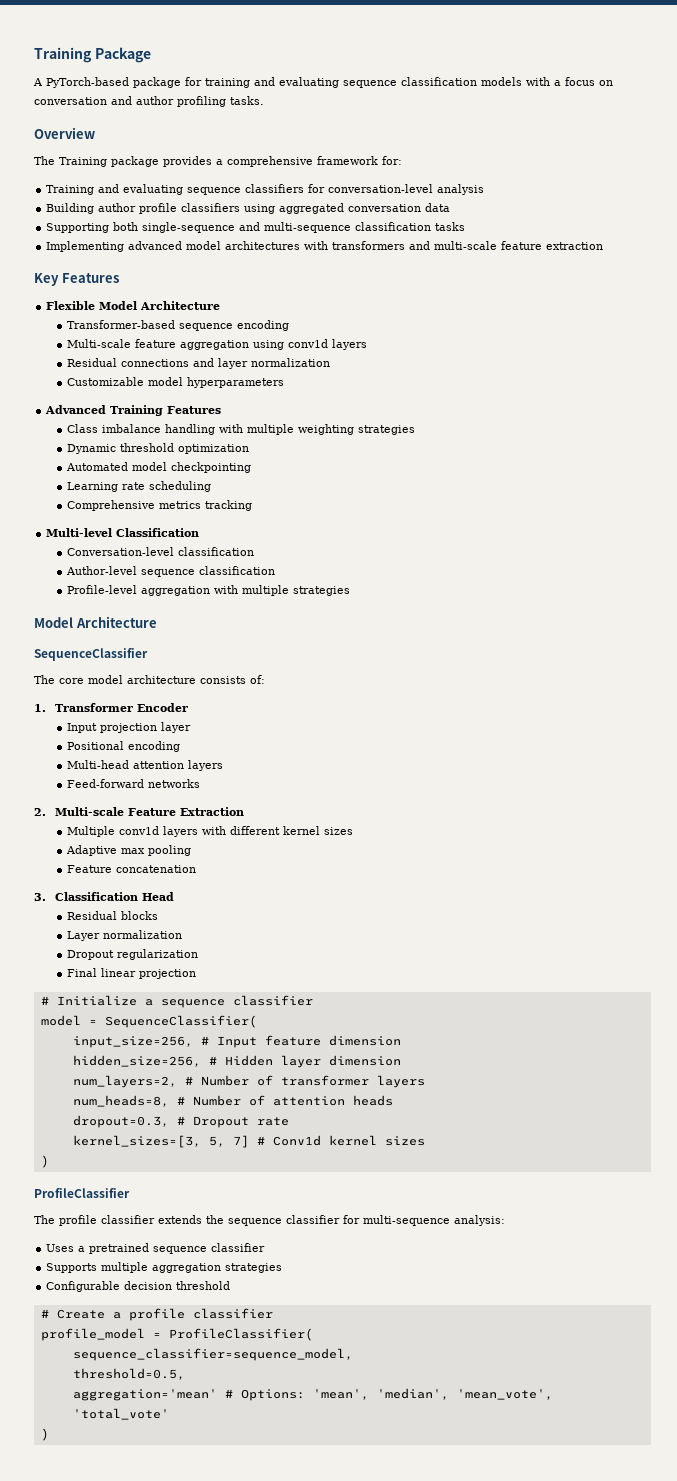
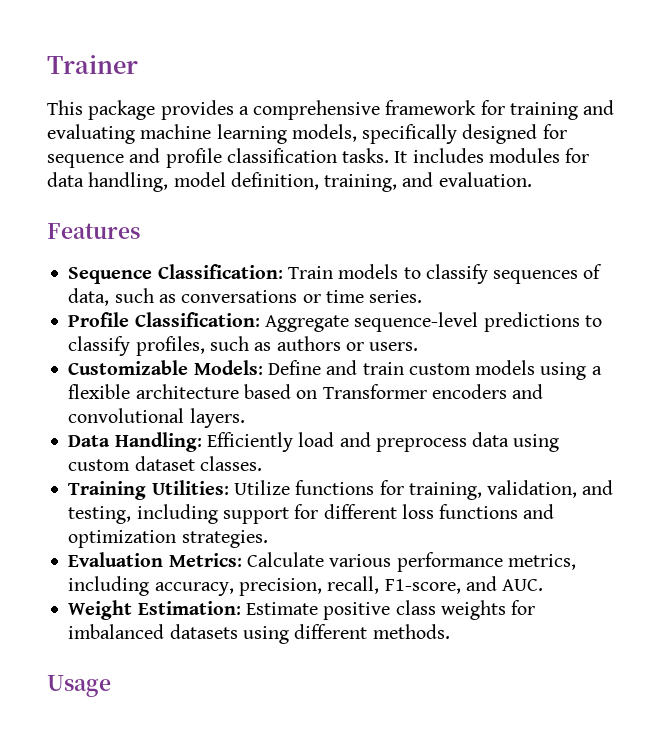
[34,47,151,63] [33,77,613,88] [34,96,264,107] [34,127,95,139] [34,156,107,167] Training Package // A PyTorch-based package for training and evaluating sequence classification models with a focus on conversation and author profiling tasks. // Overview // The Training -> [47,55,138,74] [47,100,83,115] Trainer // This
[382,156,402,165] [46,184,485,195] [46,203,451,214] [46,222,466,233] [46,241,604,252] [34,273,119,286] [46,301,221,310] [66,320,289,331] [66,339,367,350] [66,358,330,369] [66,377,284,388] [45,405,222,416] [66,424,415,435] [66,443,249,454] [65,462,251,473] [66,481,211,492] [66,500,252,511] [46,528,200,537] [66,547,254,556] [65,566,275,577] [66,585,350,596] [34,616,157,628] [34,648,148,661] [34,675,265,684] [34,703,188,712] [66,722,191,733] [66,741,180,752] [66,760,223,771] [66,779,200,788] [34,807,244,816] [66,826,353,837] [65,845,191,856] [66,865,196,873] [34,892,174,901] [66,911,158,920] [66,930,182,941] [66,949,198,960] [66,968,196,979] [40,995,313,1008] [40,1015,257,1028] [72,1035,401,1048] [72,1055,401,1068] [72,1075,425,1088] [72,1095,393,1107] [72,1115,289,1128] [72,1135,425,1148] [40,1155,49,1168] [34,1188,130,1198] [34,1215,505,1226] [46,1243,266,1254] [46,1262,283,1273] [46,1281,231,1292] [40,1308,273,1321] [40,1328,313,1341] [72,1348,353,1361] [72,1368,185,1380] [72,1388,553,1401] [72,1408,169,1420] [40,1428,49,1441] for: // Training and evaluating sequence classifiers for conversation-level analysis // Building author profile classifiers using aggregated conversation data // Supporting both single-sequence and multi-sequence classification tasks // Implementing advanced model architectures with transformers and multi-scale feature extraction // Key Features // Flexible Model Architecture // Transformer-based sequence encoding // Multi-scale feature aggregation using conv1d layers // Residual connections and layer normalization // Customizable model hyperparameters // Advanced Training Features // Class imbalance handling with multiple weighting strategies // Dynamic threshold optimization // Automated model checkpointing // Learning rate scheduling // Comprehensive metrics tracking // Multi-level Classification // Conversation-level classification // Author-level sequence classification // Profile-level aggregation with multiple strategies // Model Architecture // SequenceClassifier // The core model architecture consists of: // 1. Transformer Encoder // Input projection layer // Positional encoding // Multi-head attention layers // Feed-forward networks // 2. Multi-scale Feature Extraction // Multiple conv1d layers with different kernel sizes // Adaptive max pooling // Feature concatenation // 3. Classification Head // Residual blocks // Layer normalization // Dropout regularization // Final linear projection // # Initialize a sequence classifier // model = SequenceClassifier( // input_size=256, # Input feature dimension // hidden_size=256, # Hidden layer dimension // num_layers=2, # Number of transformer layers // num_heads=8, # Number of attention heads // dropout=0.3, # Dropout rate // kernel_sizes=[3, 5, 7] # Conv1d kernel sizes // ) // ProfileClassifier // The profile classifier extends the sequence classifier for multi-sequence analysis: // Uses a pretrained sequence classifier // Supports multiple aggregation strategies // Configurable decision threshold // # Create a profile classifier // profile_model = ProfileClassifier( // sequence_classifier=sequence_model, // threshold=0.5, // aggregation='mean' # Options: 'mean', 'median', 'mean_vote', 'total_vote' // ) -> [480,100,615,120] [47,124,567,144] [47,148,590,168] [47,172,532,192] [47,223,140,239] [68,264,603,284] [68,288,423,306] [68,312,602,332] [68,336,419,356] [68,360,602,380] [68,384,544,399] [68,408,245,428] [68,432,560,452] [68,456,262,471] [68,480,614,500] [68,504,555,524] [68,530,268,548] [68,552,576,572] [68,576,544,596] [68,600,536,620] [68,624,450,644] [47,675,111,697] for training and evaluating machine learning models, specifically designed for sequence and profile classification tasks. It includes modules for data handling, model definition, training, and evaluation. // Features // Sequence Classification: Train models to classify sequences of data, such as conversations or time series. // Profile Classification: Aggregate sequence-level predictions to classify profiles, such as authors or users. // Customizable Models: Define and train custom models using a flexible architecture based on Transformer encoders and convolutional layers. // Data Handling: Efficiently load and preprocess data using custom dataset classes. // Training Utilities: Utilize functions for training, validation, and testing, including support for different loss functions and optimization strategies. // Evaluation Metrics: Calculate various performance metrics, including accuracy, precision, recall, F1-score, and AUC. // Weight Estimation: Estimate positive class weights for imbalanced datasets using different methods. // Usage

